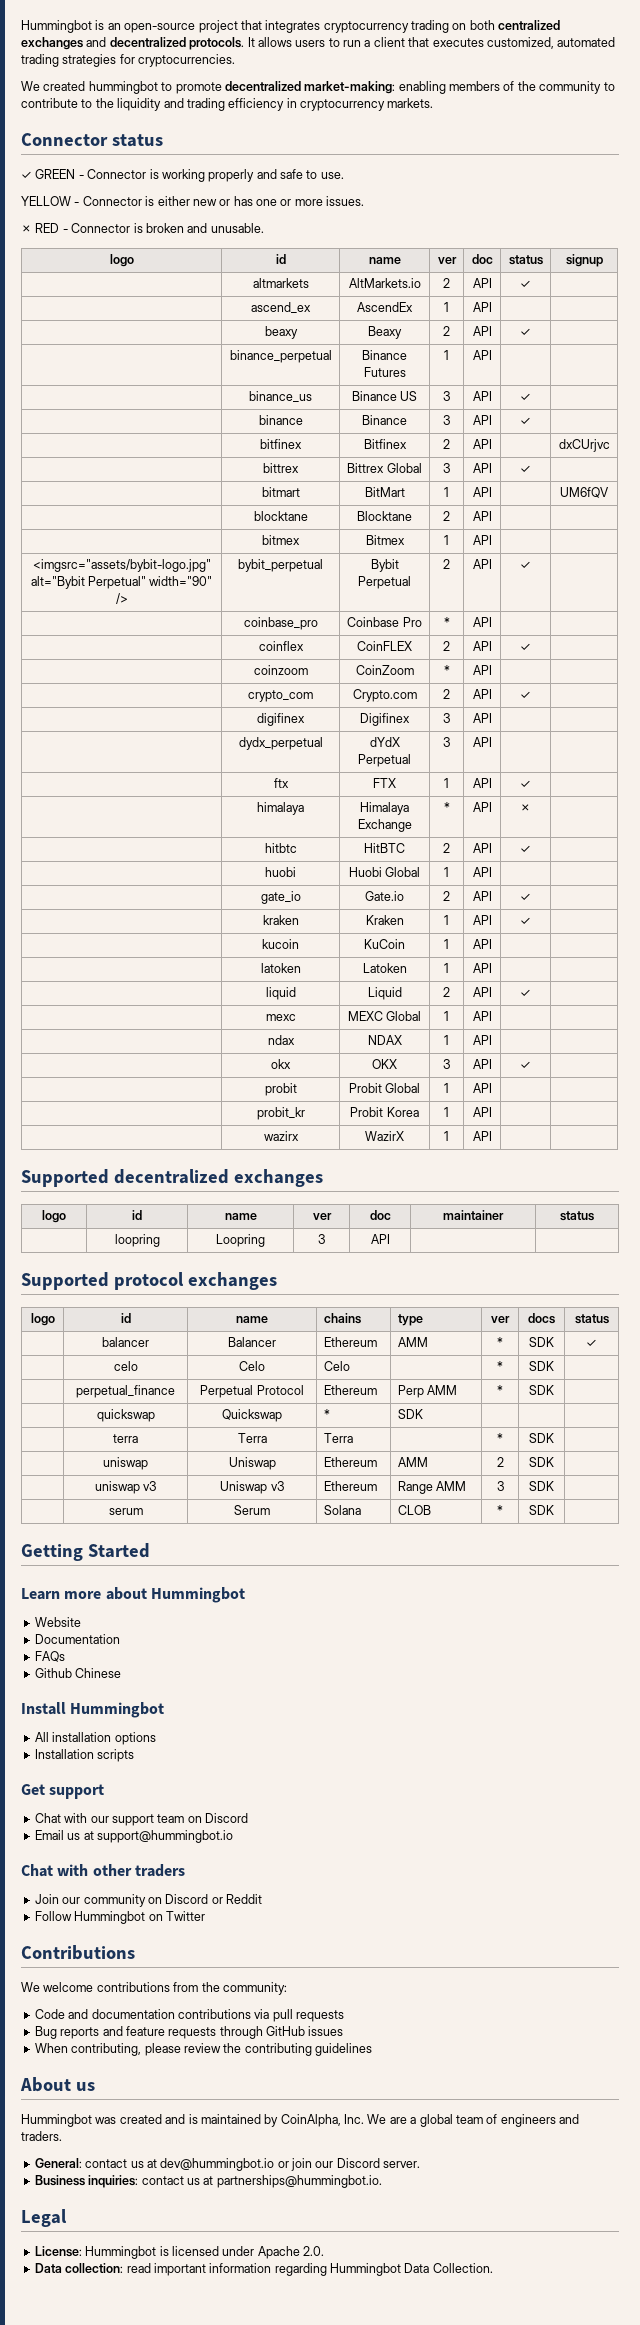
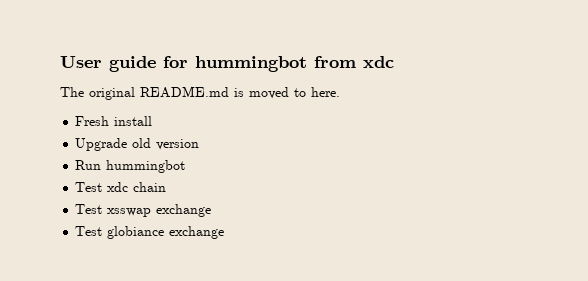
[21,20,561,33] [21,37,616,50] [21,54,236,67] [21,81,615,94] [21,98,434,111] [21,133,163,147] [21,169,344,182] [21,196,365,206] [21,223,264,233] [109,254,134,267] [275,254,286,264] [368,257,401,264] [437,257,457,264] [471,254,493,264] [508,255,543,265] [565,254,603,267] [252,278,309,288] [348,278,421,288] [443,278,450,288] [472,278,492,288] [520,280,531,288] [251,302,311,313] [357,302,413,312] [444,302,449,312] [472,302,492,312] [264,326,298,339] [368,326,402,339] [443,326,450,336] [472,326,492,336] [520,328,531,336] [229,350,332,363] [362,350,407,360] [363,367,406,377] [444,350,449,360] [472,350,492,360] [249,391,312,402] [351,391,418,401] [443,391,450,401] [472,391,492,401] [520,393,531,401] [258,415,303,425] [362,415,407,425] [443,415,450,425] [472,415,492,425] [520,417,531,425] [260,439,302,449] [363,439,407,449] [443,439,450,449] [472,439,492,449] [558,439,610,452] [263,463,299,473] [347,463,422,473] [443,463,450,473] [472,463,492,473] [520,465,531,473] [261,487,300,497] [364,487,405,497] [444,487,449,497] [472,487,492,497] [560,487,609,498] [253,511,308,521] [357,511,412,521] [443,511,450,521] [472,511,492,521] [262,535,300,545] [365,535,405,545] [444,535,449,545] [472,535,492,545] [32,559,211,572] [30,576,213,589] [115,593,128,604] [238,559,323,572] [370,559,399,572] [358,576,411,589] [443,559,450,569] [472,559,492,569] [520,561,531,569] [243,617,318,630] [347,617,422,627] [443,617,450,627] [472,617,492,627] [258,641,304,651] [357,641,412,651] [443,641,450,651] [472,641,492,651] [520,643,531,651] [253,665,308,675] [355,665,414,675] [443,665,450,675] [472,665,492,675] [248,690,313,702] [352,689,417,702] [443,689,450,699] [472,689,492,699] [520,691,531,699] [257,713,305,726] [360,713,410,726] [443,713,450,723] [472,713,492,723] [238,737,323,750] [369,737,400,747] [358,754,411,767] [443,737,450,747] [472,737,492,747] [273,778,289,788] [373,778,396,788] [444,778,449,788] [472,778,492,788] [520,780,531,788] [257,802,304,815] [360,802,409,815] [357,819,412,832] [443,802,450,812] [472,802,492,812] [520,804,531,812] [264,843,297,853] [364,843,405,853] [443,843,450,853] [472,843,492,853] [520,845,531,853] [265,867,296,877] [348,867,421,877] [444,867,449,877] [472,867,492,877] [260,891,301,904] [365,891,404,901] [443,891,450,901] [472,891,492,901] [520,893,531,901] [262,915,299,925] [365,915,404,925] [444,915,449,925] [472,915,492,925] [520,917,531,925] [262,939,299,949] [364,939,405,949] [444,939,449,949] [472,939,492,949] [260,963,301,973] [362,963,407,973] [444,963,449,973] [472,963,492,973] [265,987,296,1000] [367,987,402,1000] [443,987,450,997] [472,987,492,997] [520,989,531,997] [265,1014,296,1021] [347,1011,422,1021] [444,1011,449,1021] [472,1011,492,1021] [267,1035,295,1045] [367,1035,402,1045] [444,1035,449,1045] [472,1035,492,1045] [271,1059,291,1069] [372,1059,397,1069] [443,1059,450,1069] [472,1059,492,1069] [520,1061,531,1069] [264,1083,297,1096] [348,1083,421,1093] [444,1083,449,1093] [472,1083,492,1093] [256,1107,305,1120] [350,1107,419,1117] [444,1107,449,1117] [472,1107,492,1117] [263,1131,299,1141] [365,1131,404,1141] [444,1131,449,1141] [472,1131,492,1141] [21,1169,323,1187] [42,1210,66,1223] [132,1210,142,1220] [224,1213,257,1220] [312,1213,332,1220] [369,1210,391,1220] [443,1210,504,1220] [560,1211,594,1221] [114,1234,160,1247] [216,1234,265,1247] [318,1234,325,1244] [370,1234,390,1244] [21,1272,277,1290] [30,1313,55,1326] [120,1313,131,1323] [236,1316,268,1323] [323,1313,361,1324] [397,1314,423,1326] [491,1316,510,1323] [528,1313,555,1324] [574,1314,609,1324] [102,1337,149,1347] [228,1337,276,1347] [323,1337,377,1347] [397,1337,428,1347] [497,1337,503,1347] [529,1337,554,1347] [586,1339,597,1347] [113,1361,138,1371] [239,1361,265,1371] [323,1361,350,1371] [497,1361,503,1371] [529,1361,554,1371] [76,1385,175,1398] [200,1385,304,1398] [323,1385,377,1395] [397,1385,457,1398] [497,1385,503,1395] [529,1385,554,1395] [96,1409,155,1422] [222,1409,282,1422] [323,1409,330,1419] [397,1409,423,1419] [113,1434,138,1443] [237,1433,267,1443] [323,1433,353,1443] [497,1433,503,1443] [529,1433,554,1443] [103,1457,148,1470] [228,1457,276,1470] [323,1457,377,1467] [397,1457,428,1467] [496,1457,504,1467] [529,1457,554,1467] [94,1481,157,1494] [220,1481,284,1494] [323,1481,377,1491] [397,1481,466,1494] [496,1481,504,1491] [529,1481,554,1491] [108,1508,143,1515] [234,1505,270,1515] [323,1505,361,1515] [397,1505,431,1515] [497,1505,503,1515] [529,1505,554,1515] [21,1543,150,1561] [21,1587,245,1603] [34,1617,81,1627] [34,1634,120,1644] [34,1651,65,1662] [34,1668,122,1678] [21,1702,165,1718] [34,1732,156,1745] [34,1749,135,1762] [21,1784,105,1799] [34,1813,248,1826] [34,1830,233,1843] [21,1864,185,1877] [34,1894,262,1907] [34,1911,205,1924] [21,1945,135,1960] [21,1982,287,1995] [34,2009,344,2022] [34,2026,344,2039] [34,2043,372,2056] [20,2077,95,2092] [21,2114,579,2127] [21,2131,62,2141] [34,2158,421,2171] [34,2175,382,2188] [21,2209,67,2227] [34,2246,324,2259] [34,2263,493,2276] Hummingbot is an open-source project that integrates cryptocurrency trading on both centralized exchanges and decentralized protocols. It allows users to run a client that executes customized, automated trading strategies for cryptocurrencies. // We created hummingbot to promote decentralized market-making: enabling members of the community to contribute to the liquidity and trading efficiency in cryptocurrency markets. // Connector status // ✓ GREEN - Connector is working properly and safe to use. // YELLOW - Connector is either new or has one or more issues. // ✗ RED - Connector is broken and unusable. // logo | id | name | ver | doc | status | signup // | altmarkets | AltMarkets.io | 2 | API | ✓ | // | ascend_ex | AscendEx | 1 | API | | // | beaxy | Beaxy | 2 | API | ✓ | // | binance_perpetual | Binance Futures | 1 | API | | // | binance_us | Binance US | 3 | API | ✓ | // | binance | Binance | 3 | API | ✓ | // | bitfinex | Bitfinex | 2 | API | | dxCUrjvc // | bittrex | Bittrex Global | 3 | API | ✓ | // | bitmart | BitMart | 1 | API | | UM6fQV // | blocktane | Blocktane | 2 | API | | // | bitmex | Bitmex | 1 | API | | // <imgsrc="assets/bybit-logo.jpg" alt="Bybit Perpetual" width="90" /> | bybit_perpetual | Bybit Perpetual | 2 | API | ✓ | // | coinbase_pro | Coinbase Pro | * | API | | // | coinflex | CoinFLEX | 2 | API | ✓ | // | coinzoom | CoinZoom | * | API | | // | crypto_com | Crypto.com | 2 | API | ✓ | // | digifinex | Digifinex | 3 | API | | // | dydx_perpetual | dYdX Perpetual | 3 | API | | // | ftx | FTX | 1 | API | ✓ | // | himalaya | Himalaya Exchange | * | API | ✗ | // | hitbtc | HitBTC | 2 | API | ✓ | // | huobi | Huobi Global | 1 | API | | // | gate_io | Gate.io | 2 | API | ✓ | // | kraken | Kraken | 1 | API | ✓ | // | kucoin | KuCoin | 1 | API | | // | latoken | Latoken | 1 | API | | // | liquid | Liquid | 2 | API | ✓ | // | mexc | MEXC Global | 1 | API | | // | ndax | NDAX | 1 | API | | // | okx | OKX | 3 | API | ✓ | // | probit | Probit Global | 1 | API | | // | probit_kr | Probit Korea | 1 | API | | // | wazirx | WazirX | 1 | API | | // Supported decentralized exchanges // logo | id | name | ver | doc | maintainer | status // | loopring | Loopring | 3 | API | | // Supported protocol exchanges // logo | id | name | chains | type | ver | docs | status // | balancer | Balancer | Ethereum | AMM | * | SDK | ✓ // | celo | Celo | Celo | | * | SDK | // | perpetual_finance | Perpetual Protocol | Ethereum | Perp AMM | * | SDK | // | quickswap | Quickswap | * | SDK | | | // | terra | Terra | Terra | | * | SDK | // | uniswap | Uniswap | Ethereum | AMM | 2 | SDK | // | uniswap v3 | Uniswap v3 | Ethereum | Range AMM | 3 | SDK | // | serum | Serum | Solana | CLOB | * | SDK | // Getting Started // Learn more about Hummingbot // Website // Documentation // FAQs // Github Chinese // Install Hummingbot // All installation options // Installation scripts // Get support // Chat with our support team on Discord // Email us at support@hummingbot.io // Chat with other traders // Join our community on Discord or Reddit // Follow Hummingbot on Twitter // Contributions // We welcome contributions from the community: // Code and documentation contributions via pull requests // Bug reports and feature requests through GitHub issues // When contributing, please review the contributing guidelines // About us // Hummingbot was created and is maintained by CoinAlpha, Inc. We are a global team of engineers and traders. // General: contact us at dev@hummingbot.io or join our Discord server. // Business inquiries: contact us at partnerships@hummingbot.io. // Legal // License: Hummingbot is licensed under Apache 2.0. // Data collection: read important information regarding Hummingbot Data Collection. -> [60,56,394,72] [60,86,340,100] [75,116,153,126] [75,138,200,151] [75,160,186,173] [75,182,167,192] [75,204,212,217] [75,226,225,239] User guide for hummingbot from xdc // The original README.md is moved to here. // Fresh install // Upgrade old version // Run hummingbot // Test xdc chain // Test xsswap exchange // Test globiance exchange

